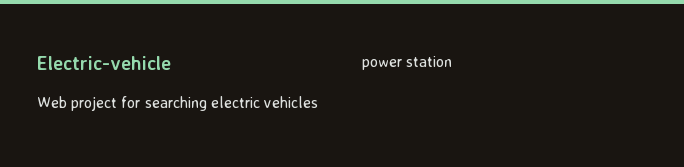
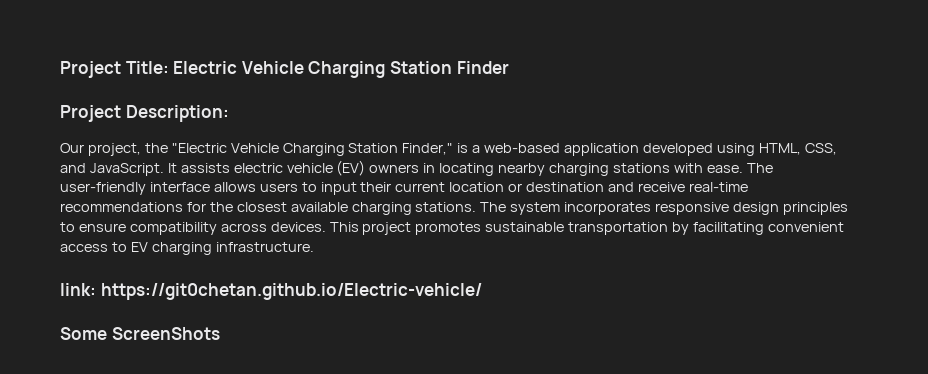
[37,56,171,70] [37,96,318,111] [362,56,453,70] Electric-vehicle // Web project for searching electric vehicles power station -> [60,61,509,78] [60,105,229,122] [60,143,837,156] [60,160,773,176] [60,182,748,195] [60,202,848,215] [60,222,844,235] [60,242,314,255] [60,283,482,300] [60,327,220,340] Project Title: Electric Vehicle Charging Station Finder // Project Description: // Our project, the "Electric Vehicle Charging Station Finder," is a web-based application developed using HTML, CSS, and JavaScript. It assists electric vehicle (EV) owners in locating nearby charging stations with ease. The user-friendly interface allows users to input their current location or destination and receive real-time recommendations for the closest available charging stations. The system incorporates responsive design principles to ensure compatibility across devices. This project promotes sustainable transportation by facilitating convenient access to EV charging infrastructure. // link: https://git0chetan.github.io/Electric-vehicle/ // Some ScreenShots

